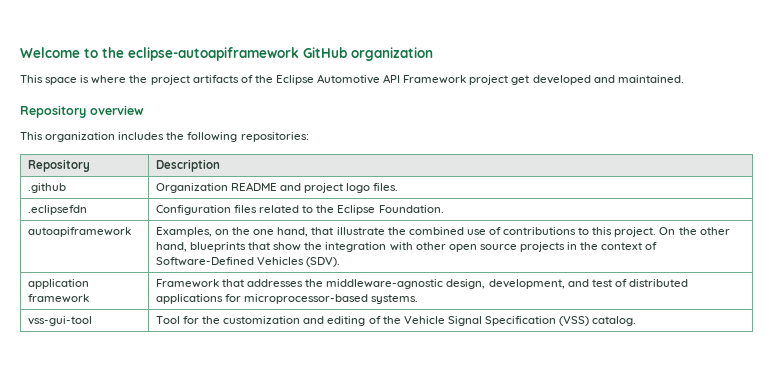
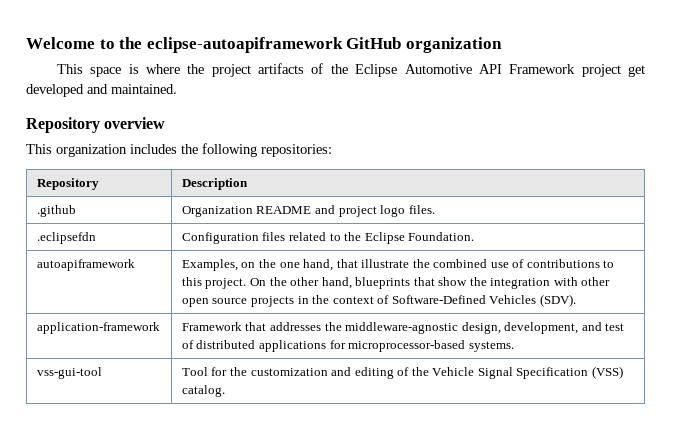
[27,279,89,289] [27,294,89,303] application framework -> [36,322,160,334] application-framework

